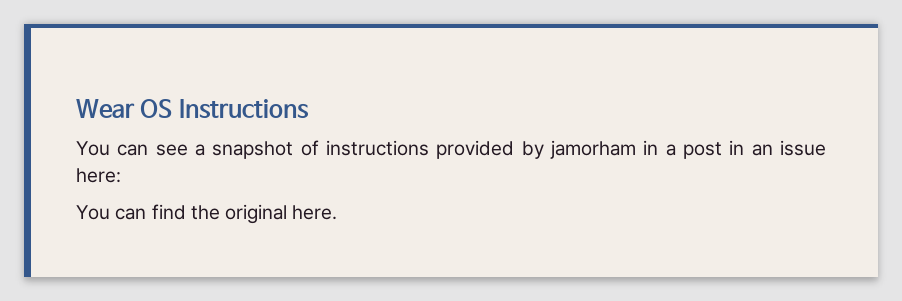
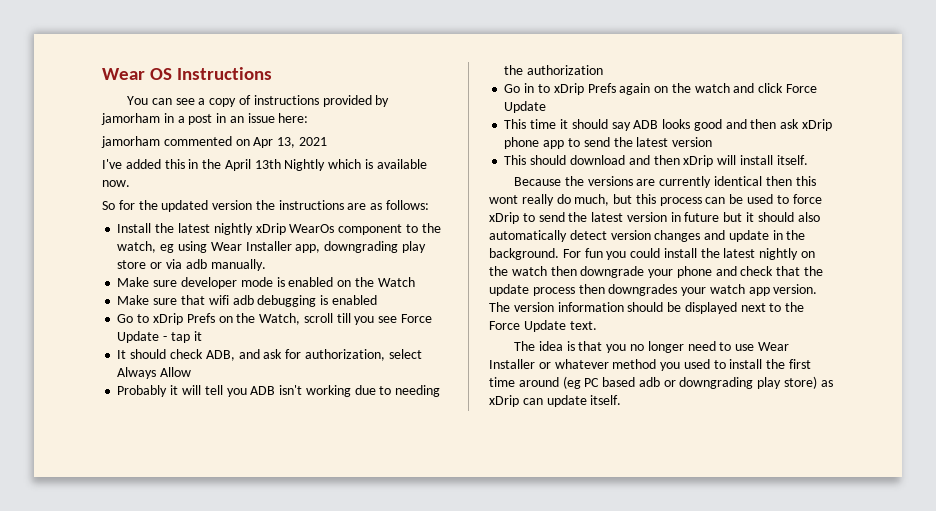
[212,141,294,159] snapshot -> [209,98,237,107] copy
[76,204,338,224] You can find the original here. -> [101,136,327,148] [102,159,427,171] [102,180,130,187] [102,200,430,212] [117,223,441,235] [117,241,426,253] [117,259,266,271] [117,277,415,289] [117,295,377,307] [117,313,432,325] [117,331,202,343] [117,349,422,361] [117,367,192,379] [117,385,441,397] [504,65,604,75] [504,83,817,95] [504,101,547,113] [504,119,832,131] [504,137,713,149] [504,155,808,167] [514,176,816,188] [489,194,822,206] [489,212,820,224] [489,230,806,242] [489,248,816,260] [489,266,824,278] [489,284,818,296] [489,302,805,314] [489,320,597,332] [514,341,789,353] [489,359,812,371] [489,376,833,389] [489,395,622,407] jamorham commented on Apr 13, 2021 // I've added this in the April 13th Nightly which is available now. // So for the updated version the instructions are as follows: // Install the latest nightly xDrip WearOs component to the watch, eg using Wear Installer app, downgrading play store or via adb manually. // Make sure developer mode is enabled on the Watch // Make sure that wifi adb debugging is enabled // Go to xDrip Prefs on the Watch, scroll till you see Force Update - tap it // It should check ADB, and ask for authorization, select Always Allow // Probably it will tell you ADB isn't working due to needing the authorization // Go in to xDrip Prefs again on the watch and click Force Update // This time it should say ADB looks good and then ask xDrip phone app to send the latest version // This should download and then xDrip will install itself. // Because the versions are currently identical then this wont really do much, but this process can be used to force xDrip to send the latest version in future but it should also automatically detect version changes and update in the background. For fun you could install the latest nightly on the watch then downgrade your phone and check that the update process then downgrades your watch app version. The version information should be displayed next to the Force Update text. // The idea is that you no longer need to use Wear Installer or whatever method you used to install the first time around (eg PC based adb or downgrading play store) as xDrip can update itself.

